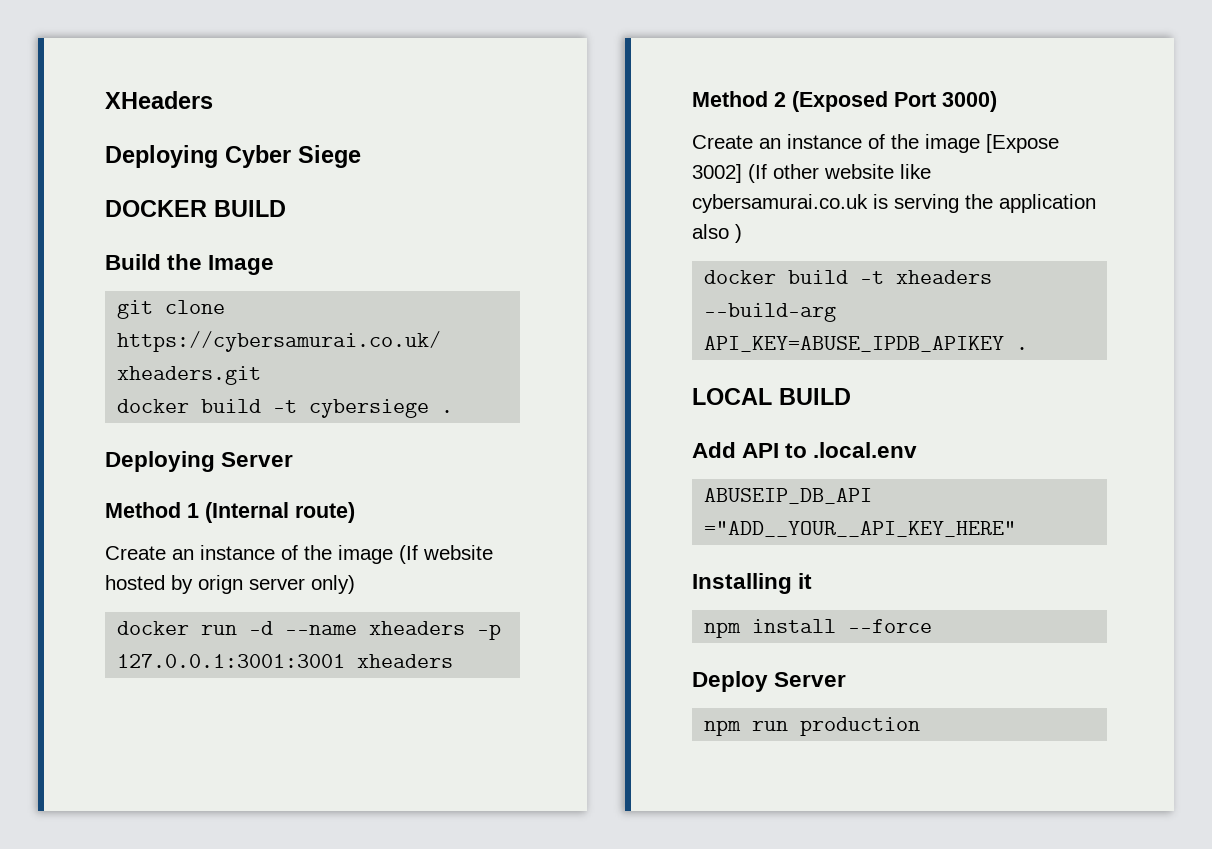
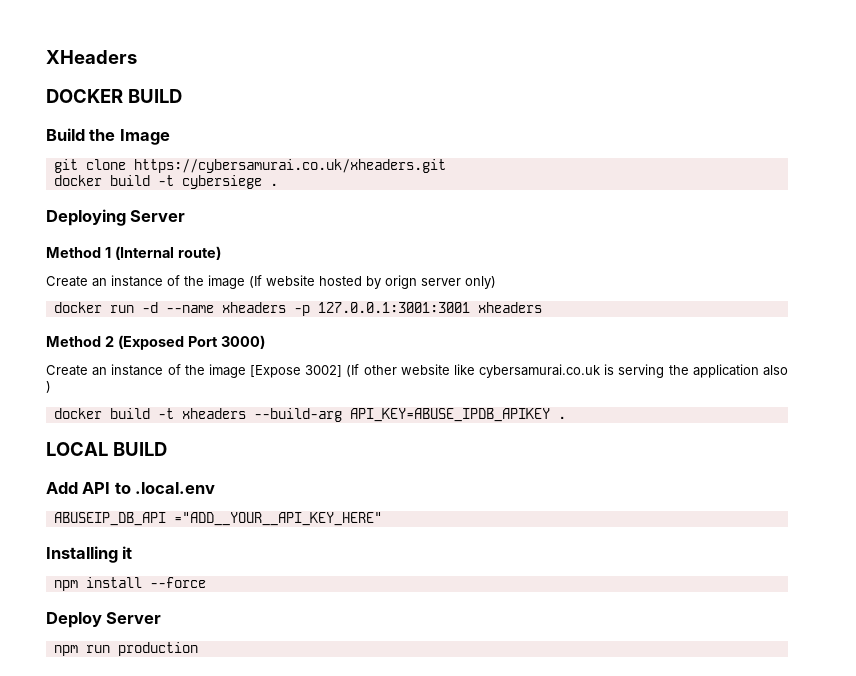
[105,145,361,168] // Deploying Cyber Siege -> (137, 57) none

